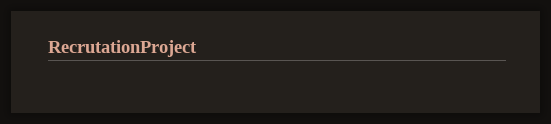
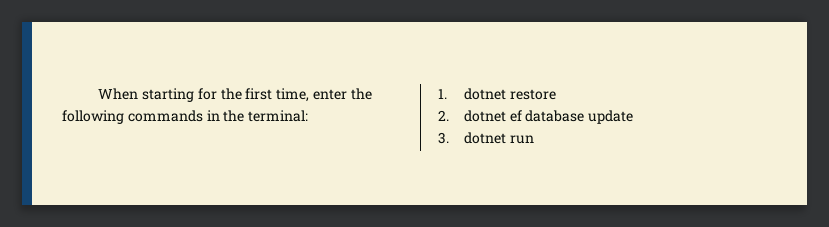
[48,40,197,57] RecrutationProject -> [98,88,372,102] [62,110,309,124] [438,88,556,100] [438,110,634,124] [438,132,534,144] When starting for the first time, enter the following commands in the terminal: // 1. dotnet restore // 2. dotnet ef database update // 3. dotnet run

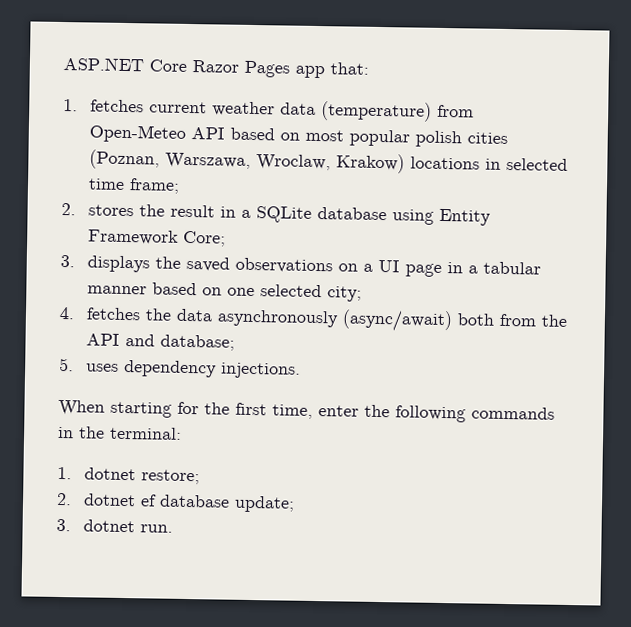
(98, 94) none -> [63,57,369,79] [63,99,475,122] [89,124,509,148] [89,149,569,174] [88,178,181,194] [61,202,492,226] [88,229,227,247] [60,254,542,277] [87,282,363,302] [59,306,569,333] [86,333,236,351] [59,357,302,379] ASP.NET Core Razor Pages app that: // 1. fetches current weather data (temperature) from Open-Meteo API based on most popular polish cities (Poznan, Warszawa, Wroclaw, Krakow) locations in selected time frame; // 2. stores the result in a SQLite database using Entity Framework Core; // 3. displays the saved observations on a UI page in a tabular manner based on one selected city; // 4. fetches the data asynchronously (async/await) both from the API and database; // 5. uses dependency injections. //
[509,89,556,100] restore -> [141,469,201,485] restore;
[588,110,634,124] update -> [234,495,296,513] update;
[509,135,534,144] run -> [140,524,174,533] run.

